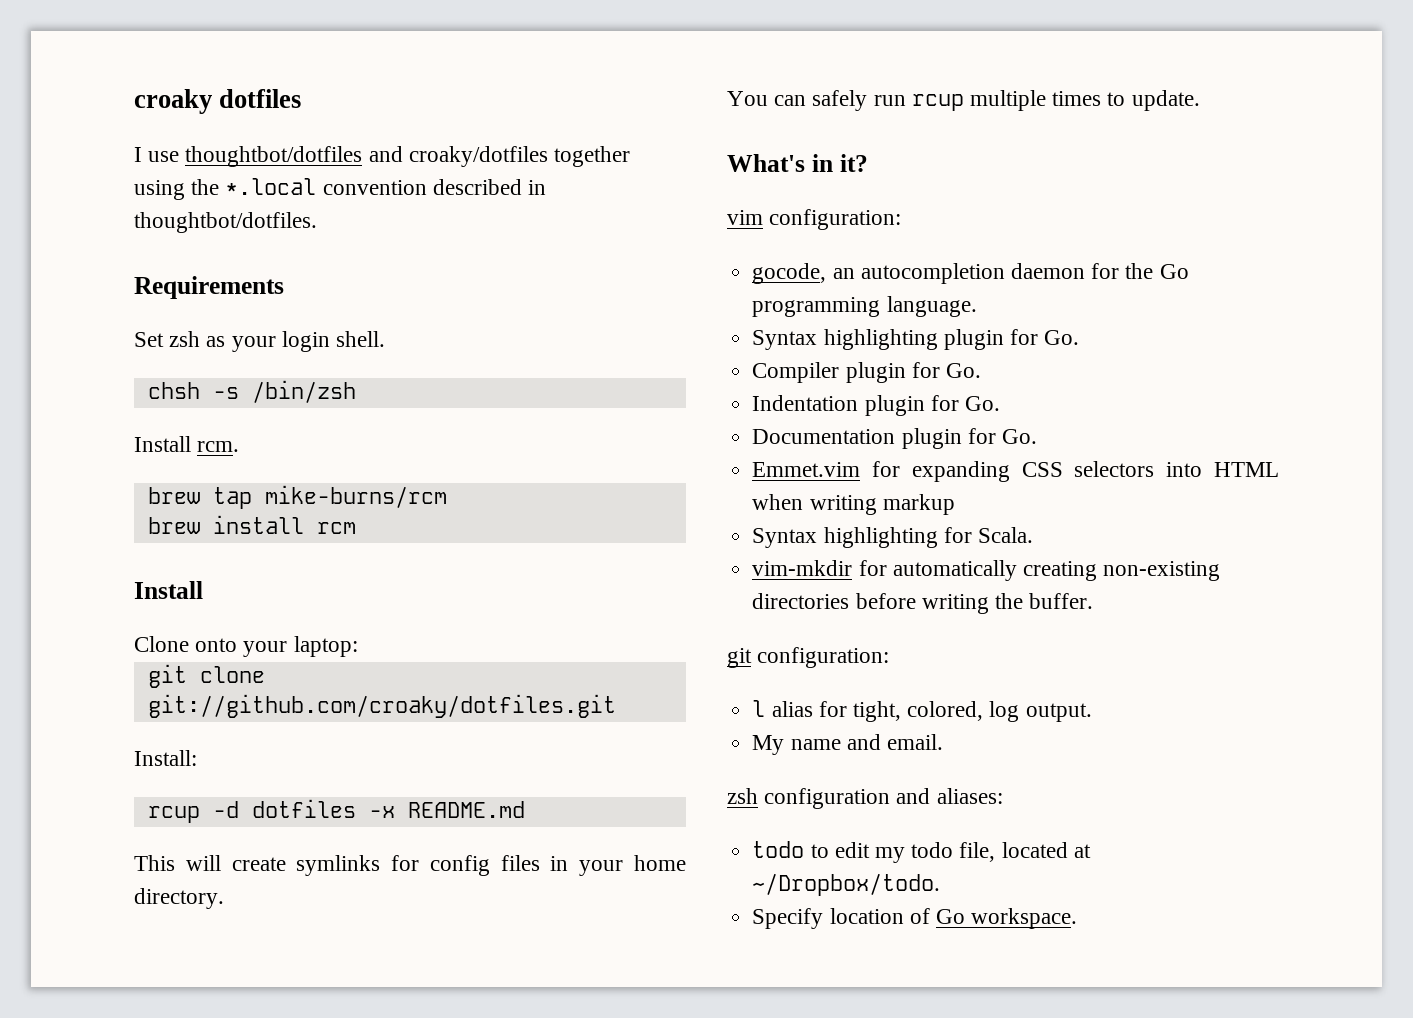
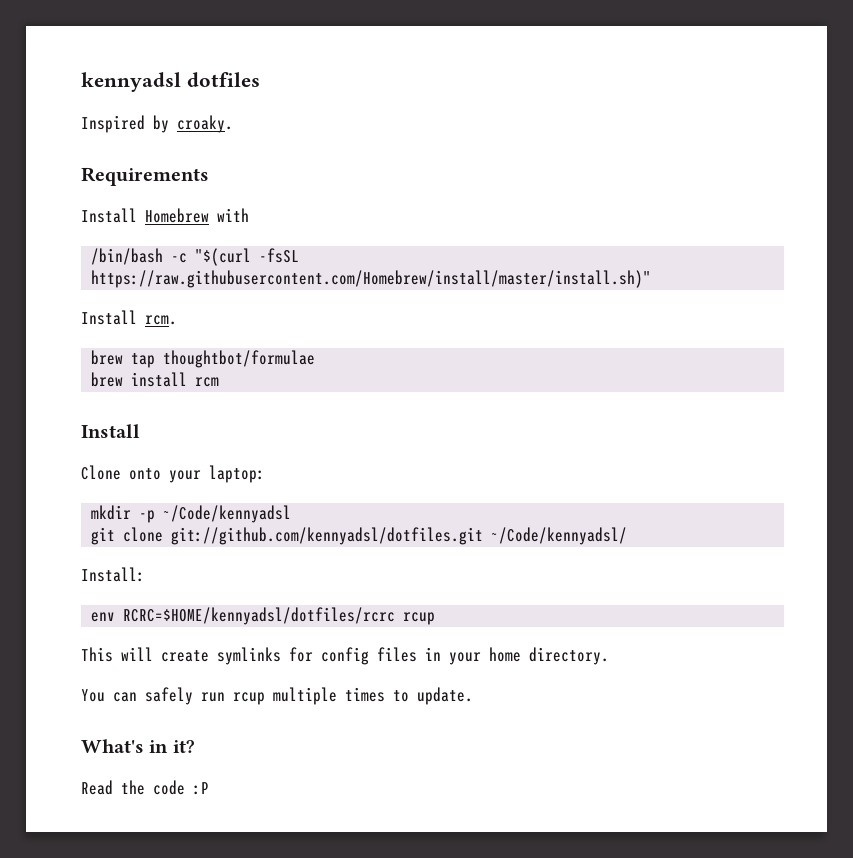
[134,89,212,114] croaky -> [81,72,181,92] kennyadsl
[134,146,631,167] [134,178,547,200] [134,212,317,233] [134,276,284,299] [134,331,386,352] [147,380,356,403] I use thoughtbot/dotfiles and croaky/dotfiles together using the *.local convention described in thoughtbot/dotfiles. // Requirements // Set zsh as your login shell. // chsh -s /bin/zsh -> [81,115,233,133] [81,167,209,186] [81,208,249,223] [91,248,300,266] [91,270,652,288] Inspired by croaky. // Requirements // Install Homebrew with // /bin/bash -c "$(curl -fsSL https://raw.githubusercontent.com/Homebrew/install/master/install.sh)"
[264,485,447,508] mike-burns/rcm -> [163,350,316,368] thoughtbot/formulae
(358, 646) none -> [91,505,292,523] // mkdir -p ~/Code/kennyadsl
[147,694,616,718] git://github.com/croaky/dotfiles.git -> [171,527,628,545] git://github.com/kennyadsl/dotfiles.git ~/Code/kennyadsl/
[147,799,525,823] rcup -d dotfiles -x README.md -> [91,607,436,625] env RCRC=$HOME/kennyadsl/dotfiles/rcrc rcup
[727,209,902,230] [752,263,1189,284] [752,296,977,317] [752,329,1080,350] [752,362,981,383] [752,395,1000,416] [752,428,1037,449] [752,461,1279,482] [752,494,955,515] [752,527,1033,548] [752,560,1221,581] [752,593,1094,614] [727,647,890,668] [752,700,1092,722] [752,734,943,755] [727,788,1003,809] [752,841,1091,863] [752,873,941,896] [752,908,1078,929] vim configuration: // gocode, an autocompletion daemon for the Go programming language. // Syntax highlighting plugin for Go. // Compiler plugin for Go. // Indentation plugin for Go. // Documentation plugin for Go. // Emmet.vim for expanding CSS selectors into HTML when writing markup // Syntax highlighting for Scala. // vim-mkdir for automatically creating non-existing directories before writing the buffer. // git configuration: // l alias for tight, colored, log output. // My name and email. // zsh configuration and aliases: // todo to edit my todo file, located at ~/Dropbox/todo. // Specify location of Go workspace. -> [81,780,209,795] Read the code :P

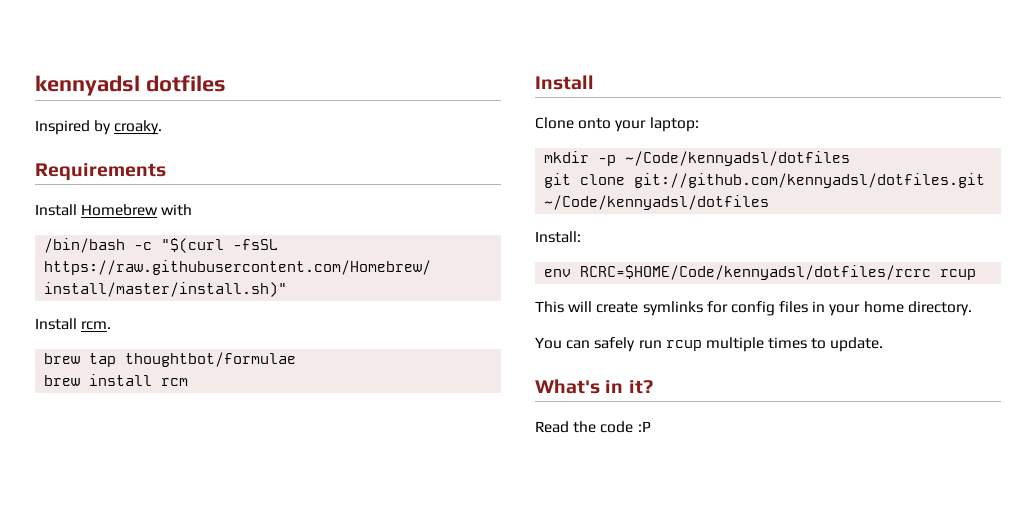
[163,505,292,523] ~/Code/kennyadsl -> [625,151,851,166] ~/Code/kennyadsl/dotfiles
[491,527,628,545] ~/Code/kennyadsl/ -> [544,195,770,210] ~/Code/kennyadsl/dotfiles
[123,607,396,625] RCRC=$HOME/kennyadsl/dotfiles/rcrc -> [580,265,932,280] RCRC=$HOME/Code/kennyadsl/dotfiles/rcrc

